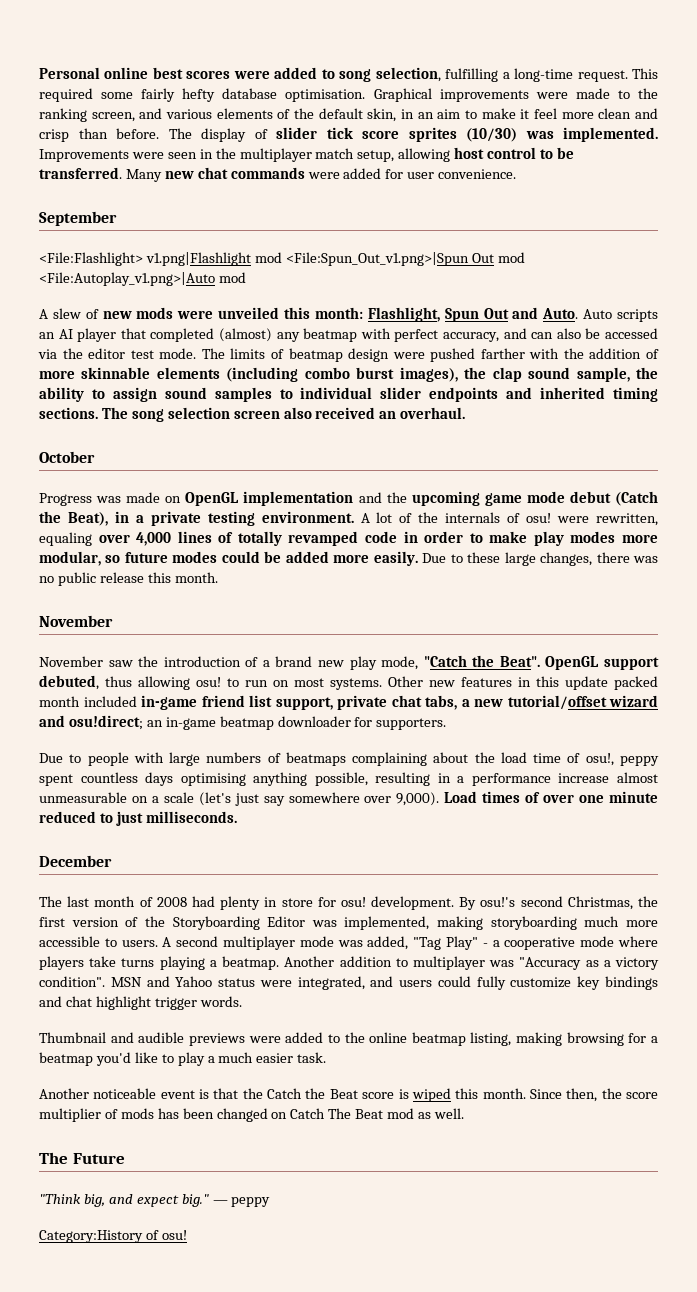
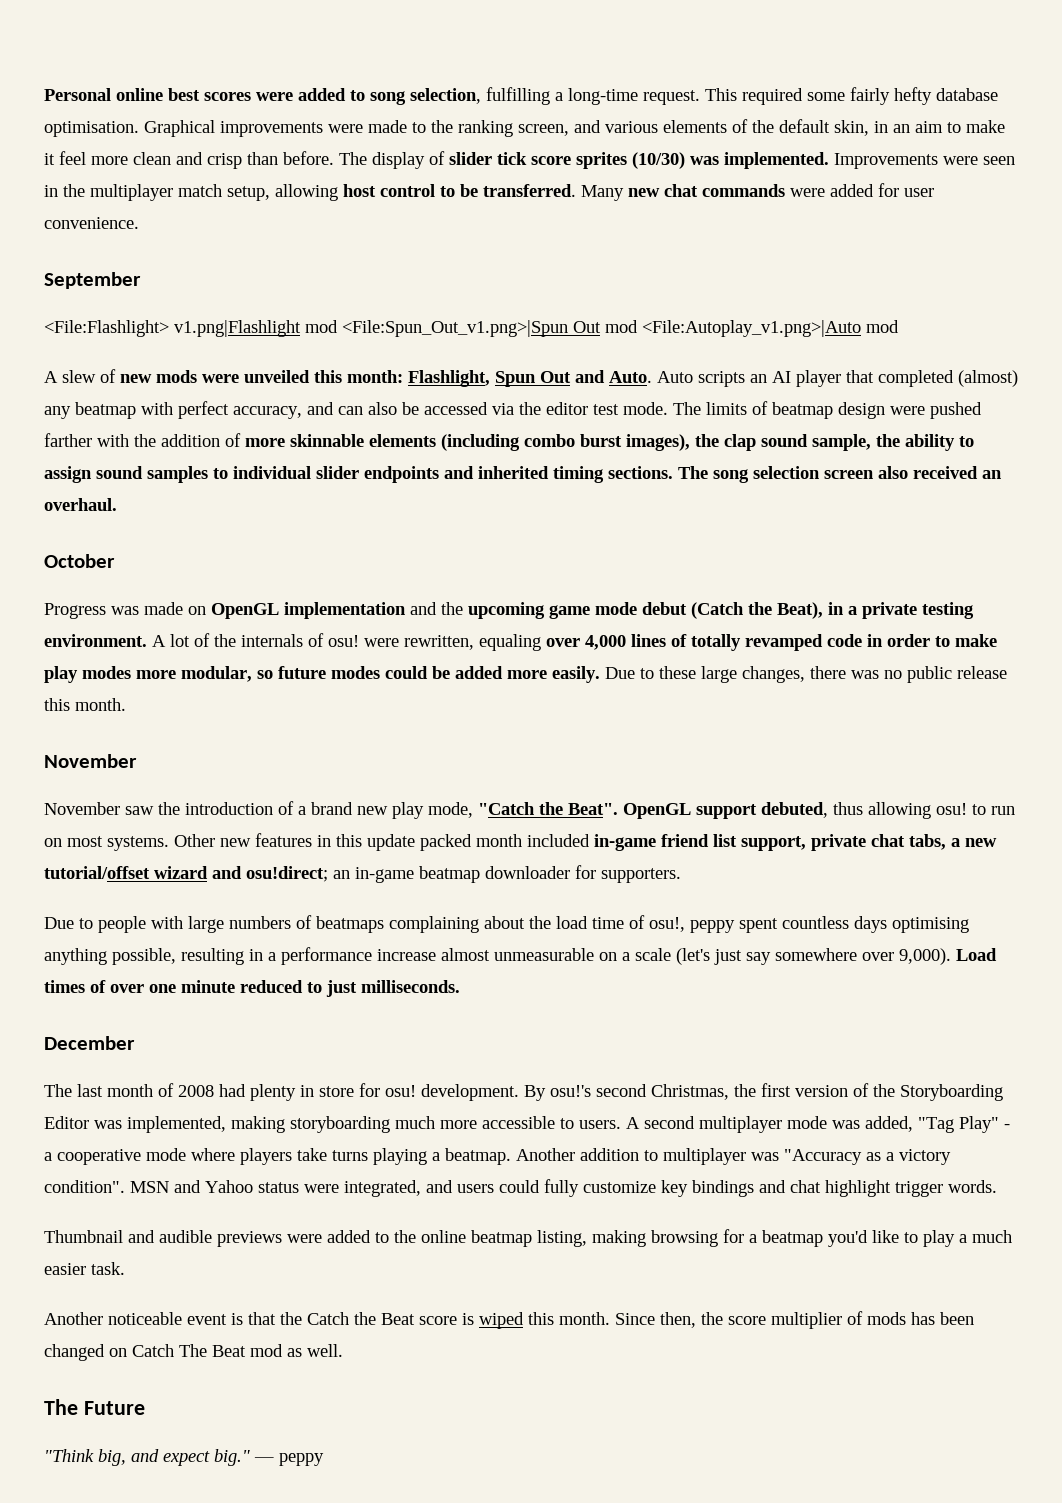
[39,1230,187,1243] // Category:History of osu! -> (324, 1459) none

